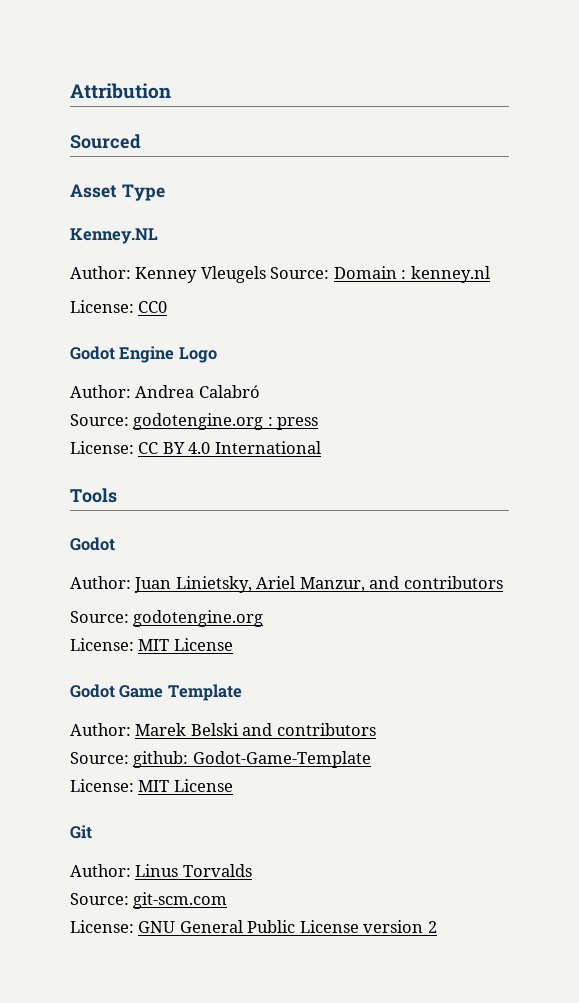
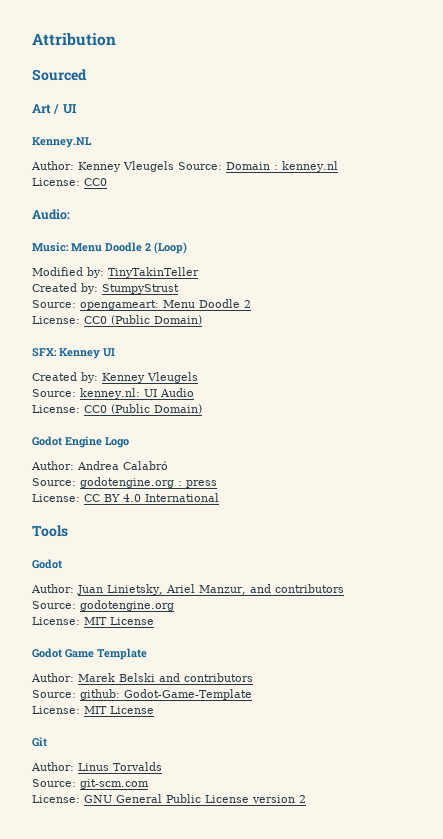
[70,184,165,201] Asset Type -> [32,104,77,114] Art / UI
(168, 307) none -> [32,209,70,220] [32,242,187,254] [32,267,199,278] [32,283,179,294] [32,299,251,310] [32,315,202,325] [32,348,115,359] [32,372,198,383] [32,388,194,399] [32,404,202,414] // Audio: // Music: Menu Doodle 2 (Loop) // Modified by: TinyTakinTeller // Created by: StumpyStrust // Source: opengameart: Menu Doodle 2 // License: CC0 (Public Domain) // SFX: Kenney UI // Created by: Kenney Vleugels // Source: kenney.nl: UI Audio // License: CC0 (Public Domain)

